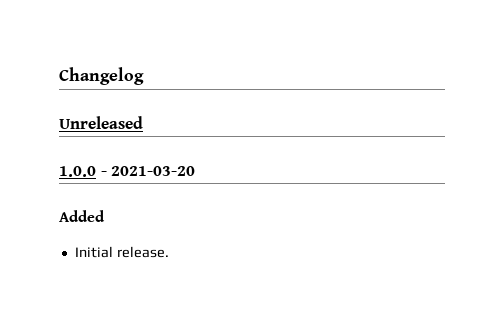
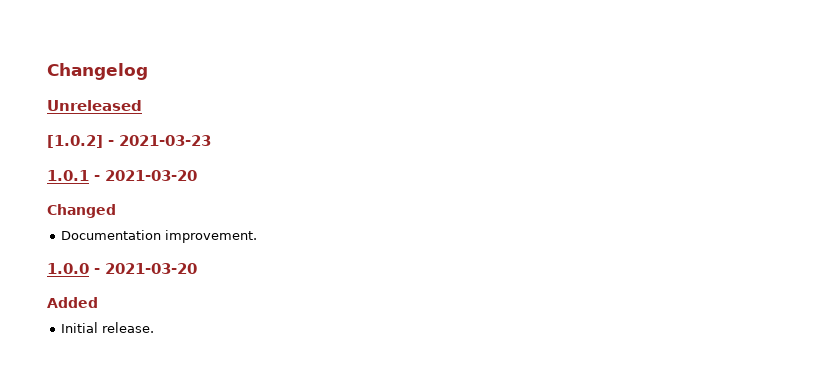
(143, 122) none -> [47,135,211,148] [47,170,197,181] [47,204,116,218] [61,230,258,243] // [1.0.2] - 2021-03-23 // 1.0.1 - 2021-03-20 // Changed // Documentation improvement.

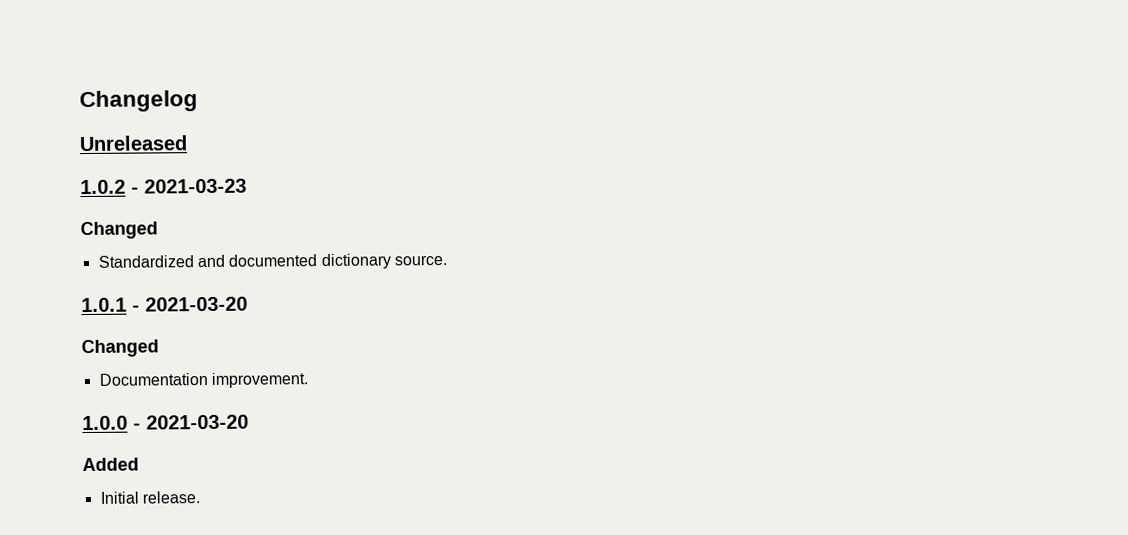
[47,135,103,148] [1.0.2] -> [80,179,126,195] 1.0.2
(211, 140) none -> [80,221,158,240] [97,253,447,270] // Changed // Standardized and documented dictionary source.

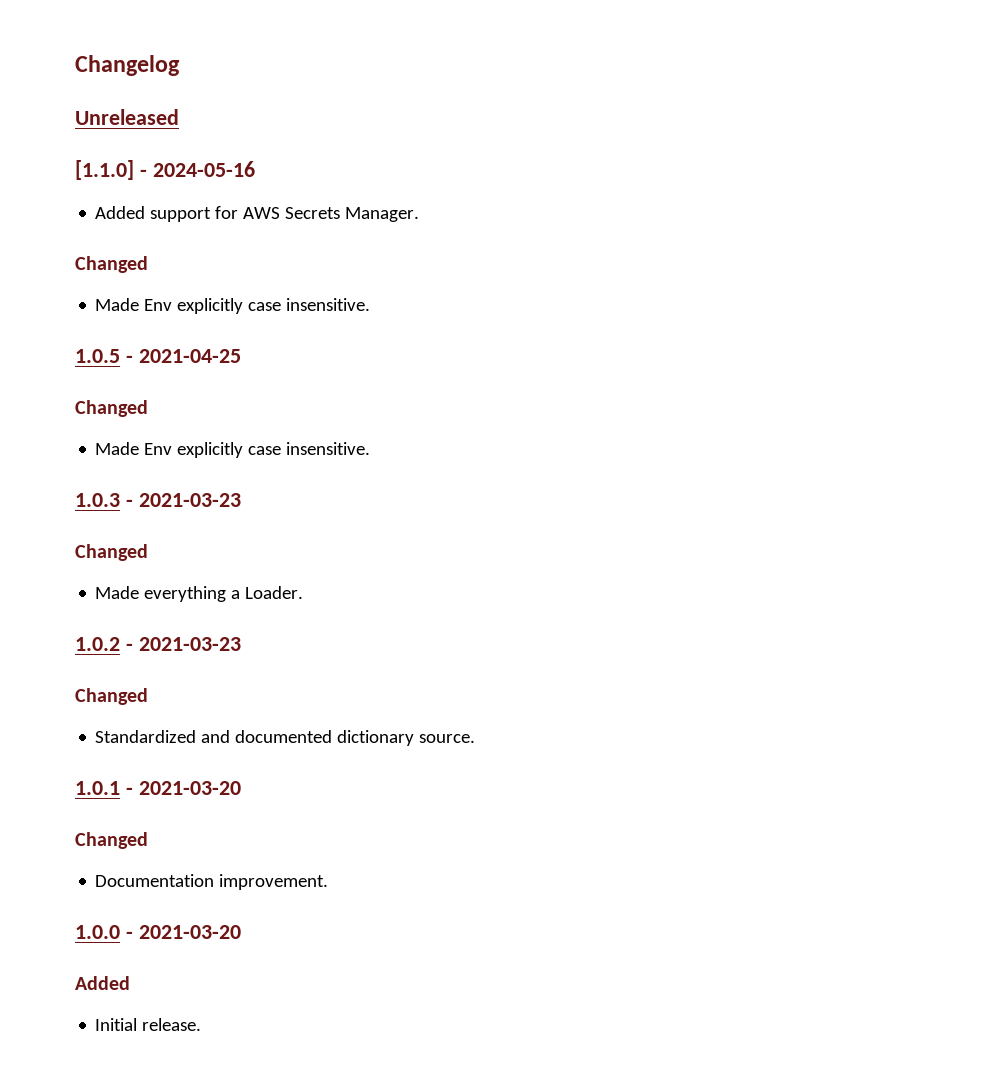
(188, 143) none -> [75,160,255,180] [95,206,420,222] [75,256,148,273] [95,298,371,314] [75,349,241,363] [75,400,148,417] [95,442,371,458] [75,493,241,507] [75,544,148,561] [95,586,304,602] // [1.1.0] - 2024-05-16 // Added support for AWS Secrets Manager. // Changed // Made Env explicitly case insensitive. // 1.0.5 - 2021-04-25 // Changed // Made Env explicitly case insensitive. // 1.0.3 - 2021-03-23 // Changed // Made everything a Loader.

